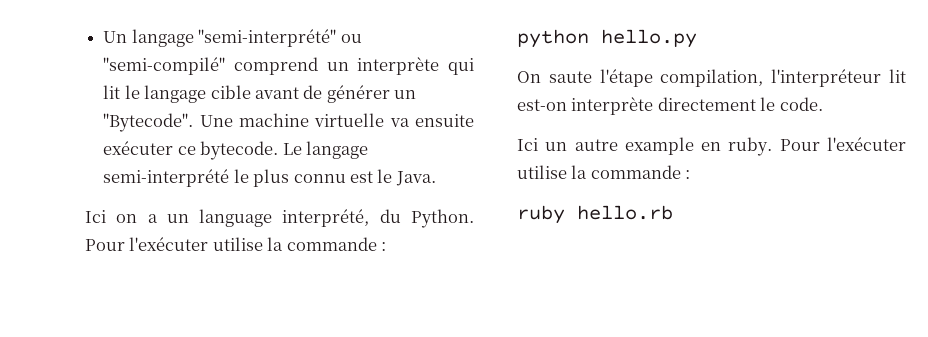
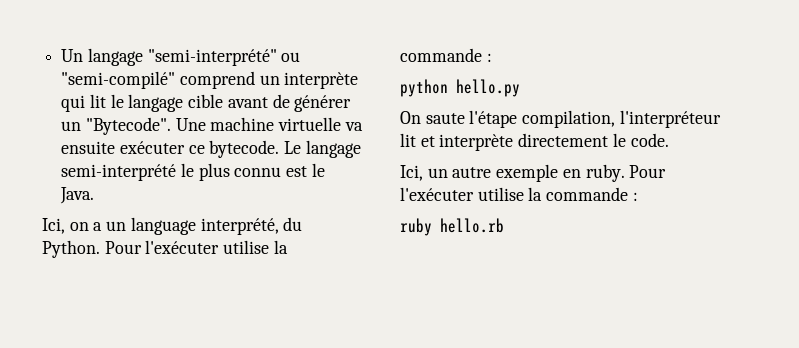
[85,210,106,223] Ici -> [42,218,65,234] Ici,
[517,99,567,111] est-on -> [420,136,435,147] et
[517,138,538,151] Ici -> [400,165,423,181] Ici,
[624,137,694,155] example -> [496,164,559,182] exemple

